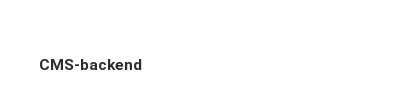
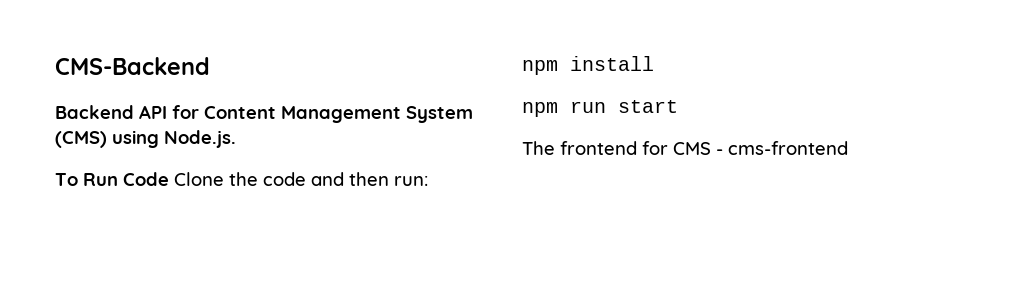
[39,59,142,70] CMS-backend -> [55,57,210,75] [55,105,473,123] [55,130,236,148] [55,172,428,186] [522,56,654,75] [522,100,678,117] [522,141,848,155] CMS-Backend // Backend API for Content Management System (CMS) using Node.js. // To Run Code Clone the code and then run: // npm install // npm run start // The frontend for CMS - cms-frontend

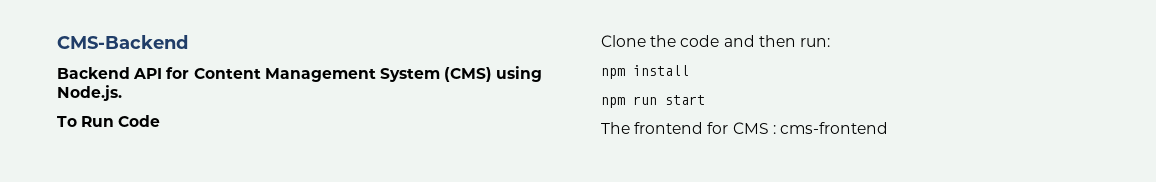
(169, 179) none -> (161, 121) //
[716,149,723,155] - -> [772,125,776,134] :

